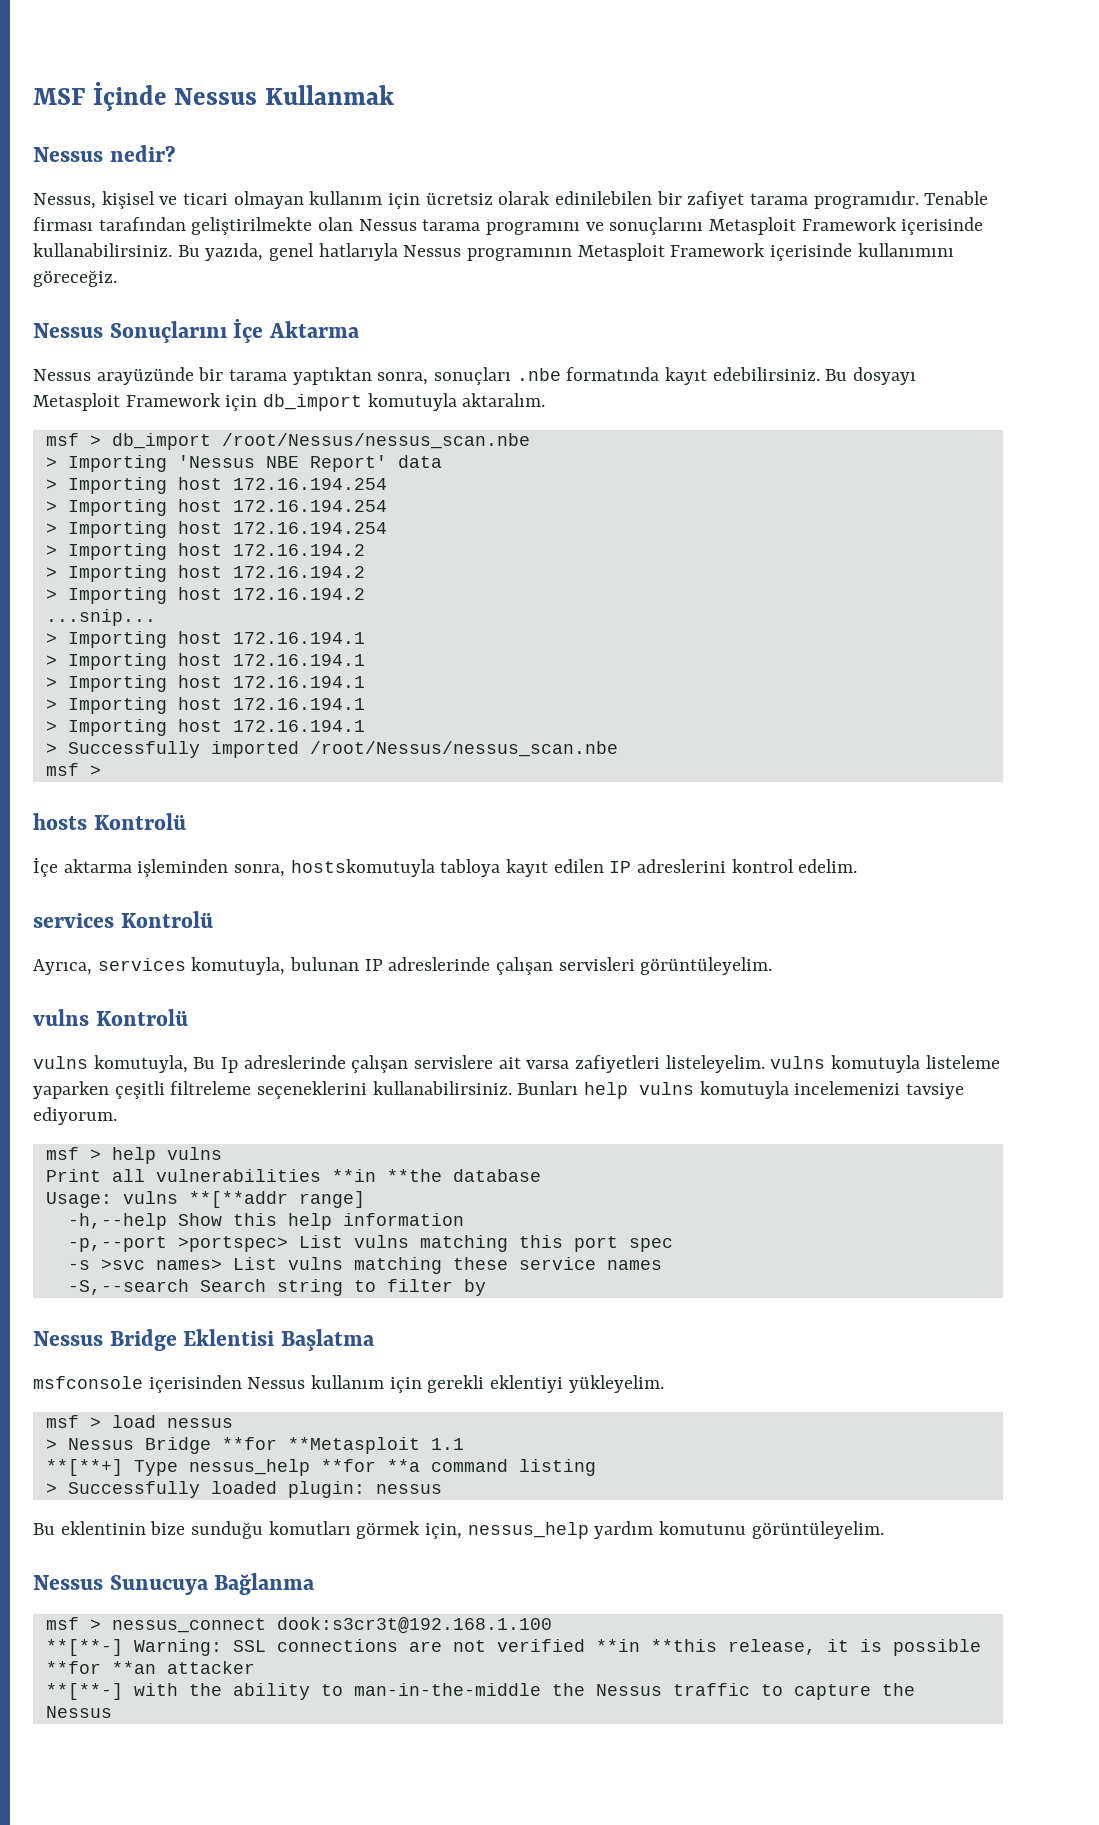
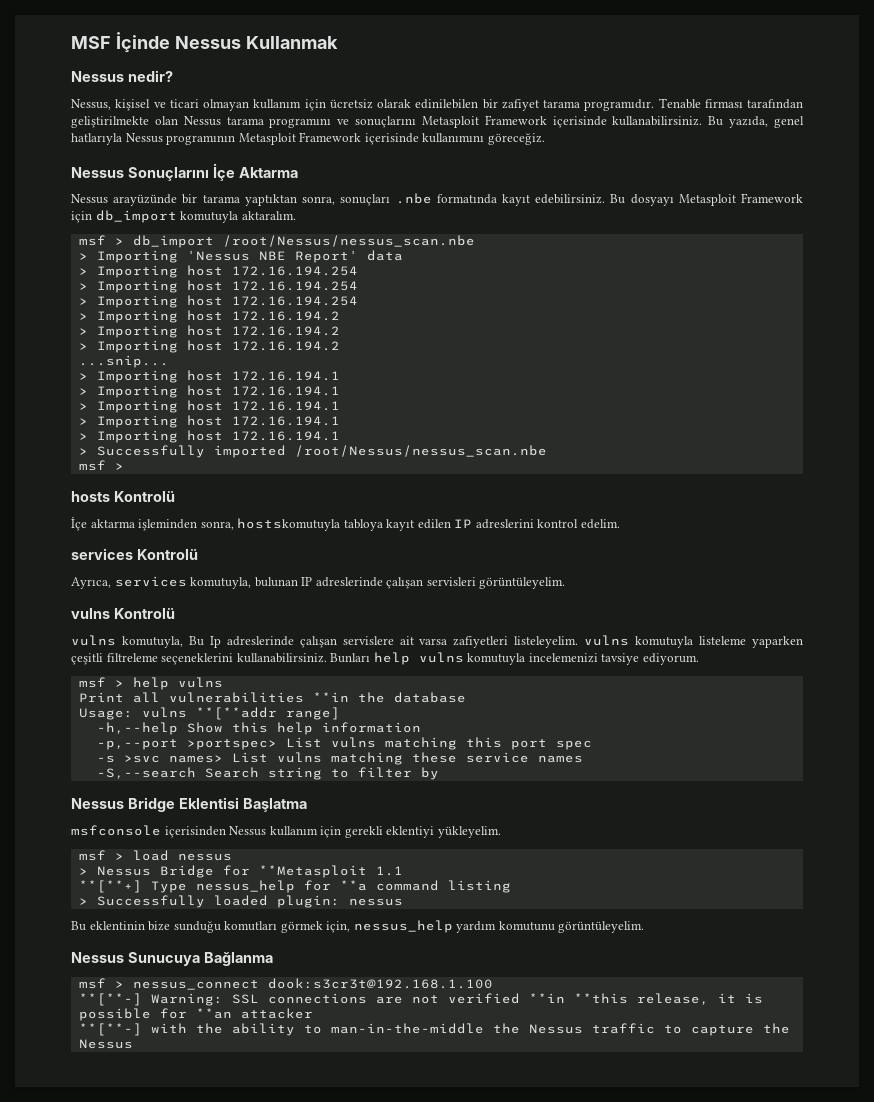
[386,1169,442,1182] **the -> [357,692,385,703] the
[221,1437,277,1450] **for -> [222,865,250,876] for
[320,1459,376,1472] **for -> [303,880,331,891] for
[45,1661,101,1674] **for -> [159,1008,187,1019] for

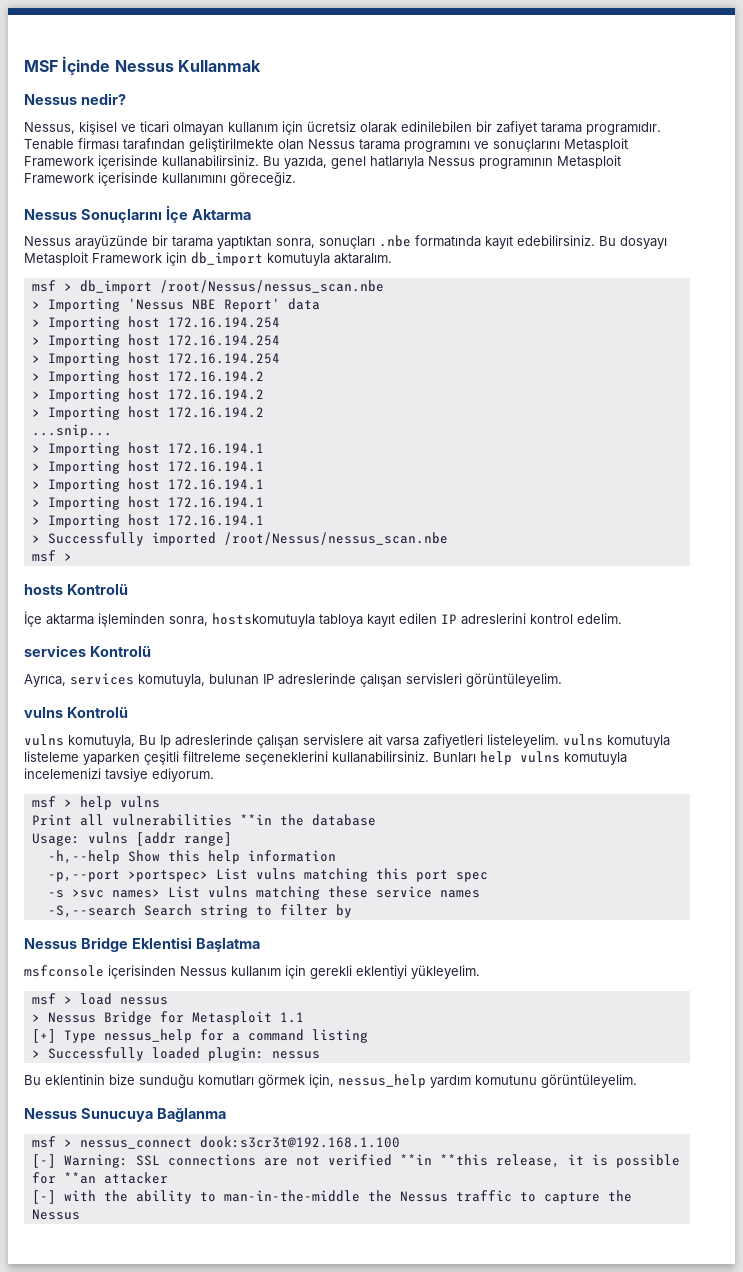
[195,707,277,720] **[**addr -> [135,832,176,846] [addr
[258,865,367,878] **Metasploit -> [191,1011,272,1025] Metasploit
[78,880,142,893] **[**+] -> [31,1029,56,1043] [+]
[339,880,367,891] **a -> [231,1033,240,1041] a
[78,993,142,1006] **[**-] -> [31,1154,56,1168] [-]
[78,1023,142,1036] **[**-] -> [31,1190,56,1204] [-]

